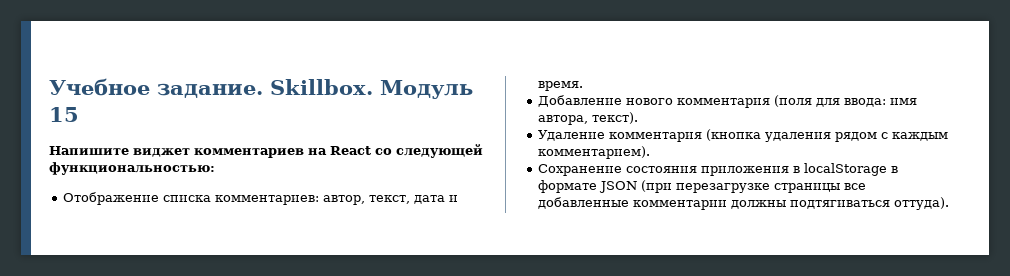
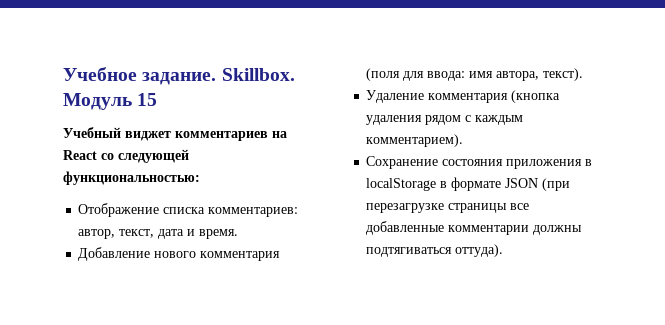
[49,146,129,155] Напишите -> [63,127,121,138] Учебный

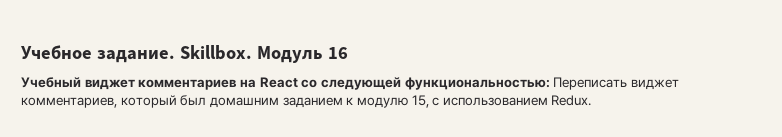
[137,93,158,106] 15 -> [327,47,348,59] 16
[78,203,299,217] [78,229,239,239] [78,247,281,261] [366,68,584,81] [366,90,561,103] [366,115,524,125] [366,134,464,147] [366,156,593,169] [366,177,571,191] [366,203,530,213] [366,221,583,235] [366,244,504,257] // Отображение списка комментариев: автор, текст, дата и время. // Добавление нового комментария (поля для ввода: имя автора, текст). // Удаление комментария (кнопка удаления рядом с каждым комментарием). // Сохранение состояния приложения в localStorage в формате JSON (при перезагрузке страницы все добавленные комментарии должны подтягиваться оттуда). -> [553,77,679,90] [21,95,592,108] Переписать виджет комментариев, который был домашним заданием к модулю 15, с использованием Redux.

